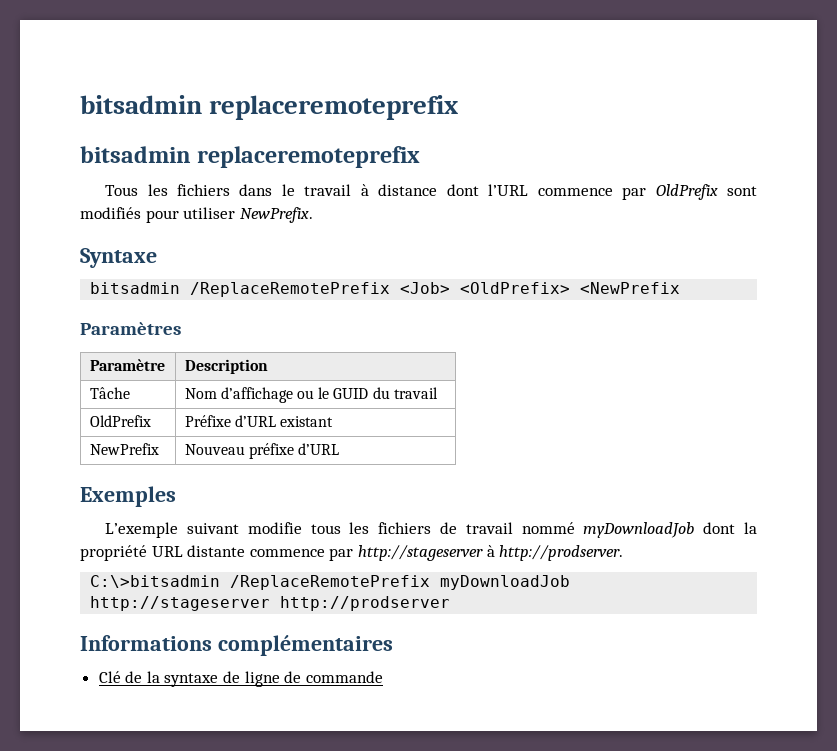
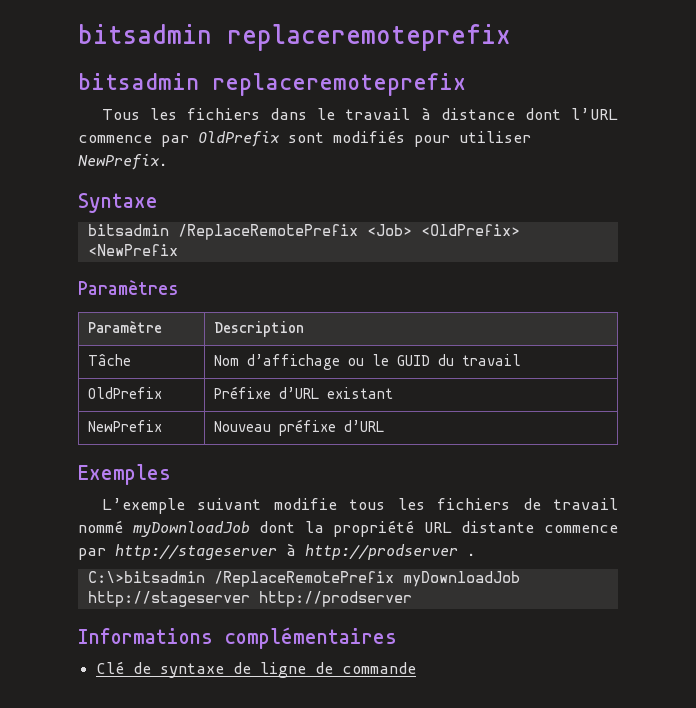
[499,545,624,561] http://prodserver. -> [305,544,476,560] http://prodserver .
[146,671,160,683] la -> (152, 668) none

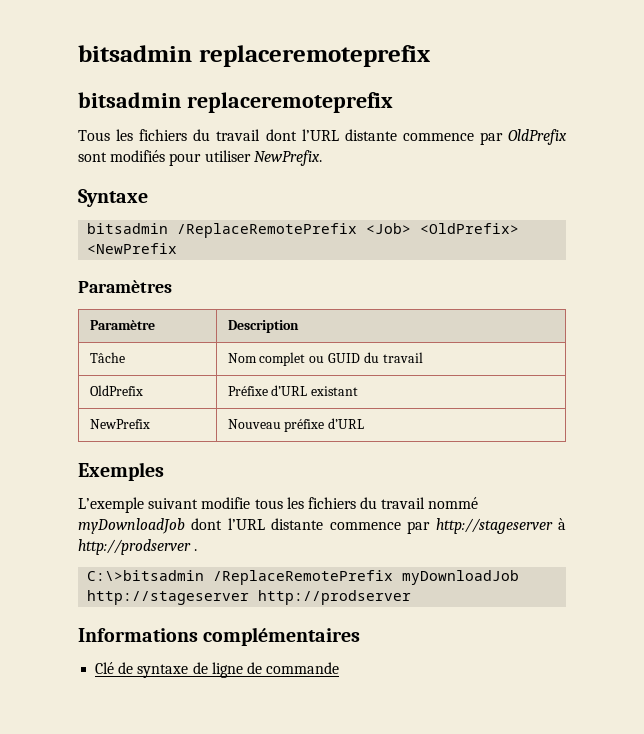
[270,107,618,120] dans le travail à distance dont l’URL -> [193,129,397,141] du travail dont l’URL distante
[247,354,390,370] d’affichage ou le -> [259,352,325,366] complet ou
[522,498,541,510] de -> [360,497,378,509] du
[304,520,452,537] la propriété URL -> [227,518,265,530] l’URL

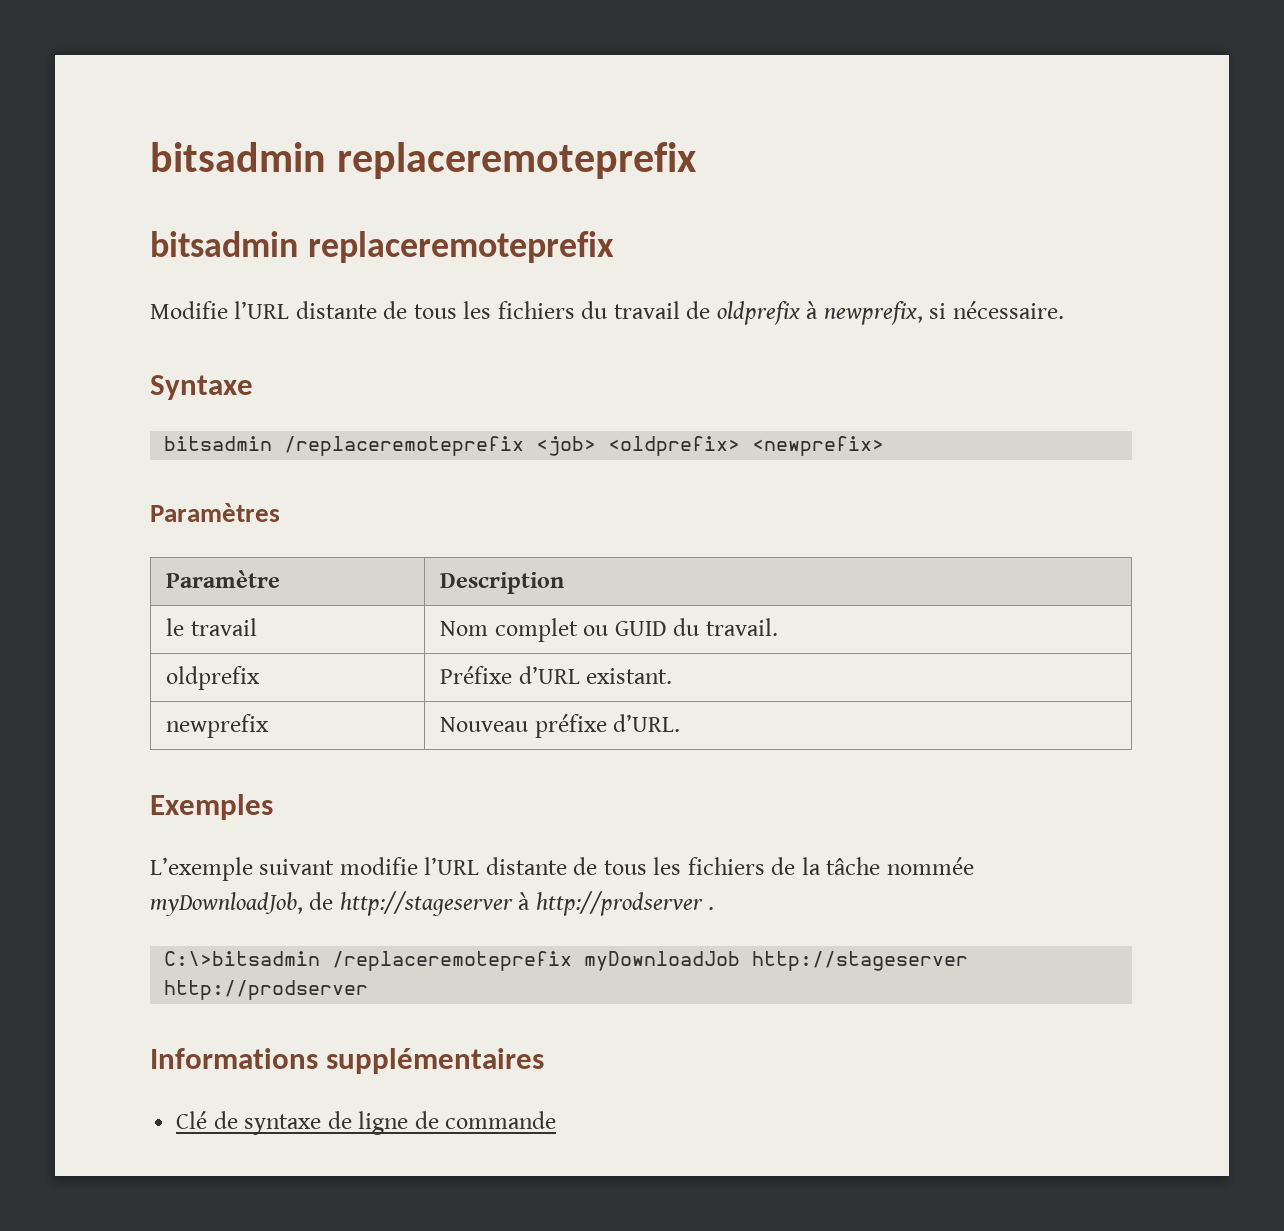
[78,129,567,145] [78,150,322,166] [78,189,148,207] [87,223,520,238] [87,243,178,254] Tous les fichiers du travail dont l’URL distante commence par OldPrefix sont modifiés pour utiliser NewPrefix. // Syntaxe // bitsadmin /ReplaceRemotePrefix <Job> <OldPrefix> <NewPrefix -> [150,301,1064,325] [150,375,253,400] [164,436,885,456] Modifie l’URL distante de tous les fichiers du travail de oldprefix à newprefix, si nécessaire. // Syntaxe // bitsadmin /replaceremoteprefix <job> <oldprefix> <newprefix>
[89,352,125,363] Tâche -> [166,618,257,636] le travail
[382,352,423,363] [89,385,143,396] travail // OldPrefix -> [705,618,778,636] [166,666,261,690] travail. // oldprefix
[311,386,359,396] [89,419,150,429] existant // NewPrefix -> [586,668,673,684] [166,714,270,738] existant. // newprefix
[328,418,365,429] d’URL -> [613,714,681,732] d’URL.
[254,497,479,509] [78,518,431,534] tous les fichiers du travail nommé myDownloadJob dont l’URL distante commence par -> [424,857,974,875] [150,892,334,916] l’URL distante de tous les fichiers de la tâche nommée myDownloadJob, de
[213,570,394,585] /ReplaceRemotePrefix -> [332,951,573,971] /replaceremoteprefix
[203,627,361,646] complémentaires -> [326,1048,545,1074] supplémentaires

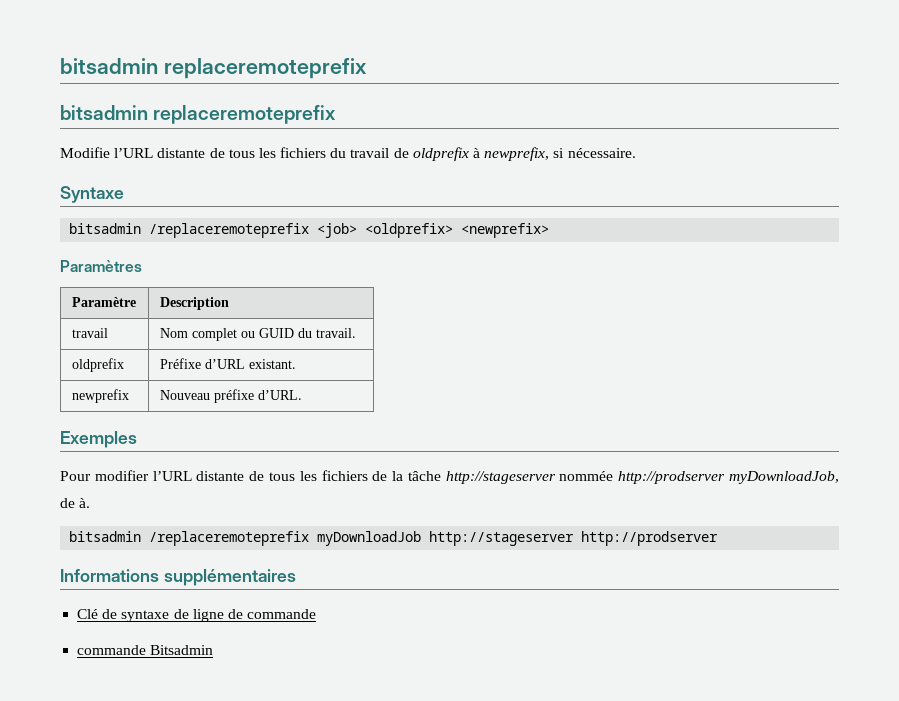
[166,618,185,636] le -> (229, 303) none
[150,857,418,881] L’exemple suivant modifie -> [60,470,149,481] Pour modifier
[886,857,974,875] [150,891,715,916] [164,951,321,966] nommée myDownloadJob, de http://stageserver à http://prodserver . // C:\>bitsadmin -> [445,471,839,484] [60,498,91,508] [69,531,142,542] http://stageserver nommée http://prodserver myDownloadJob, de à. // bitsadmin
(557, 1120) none -> [77,645,214,655] // commande Bitsadmin

